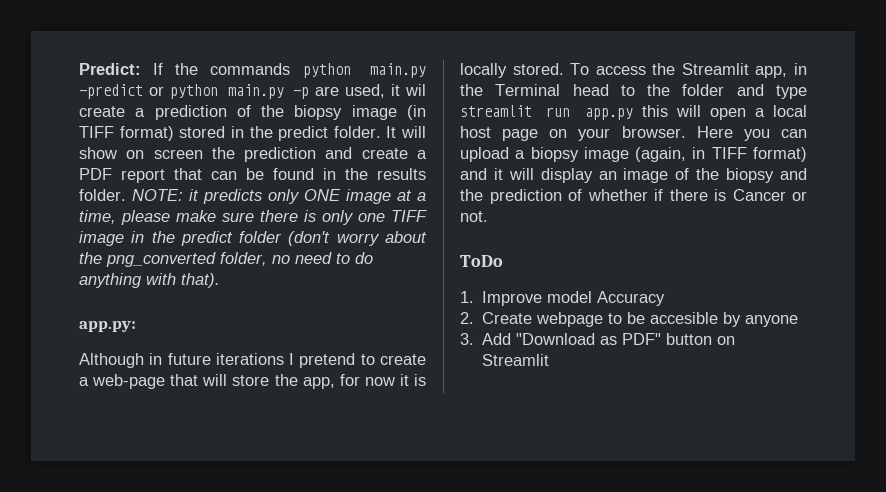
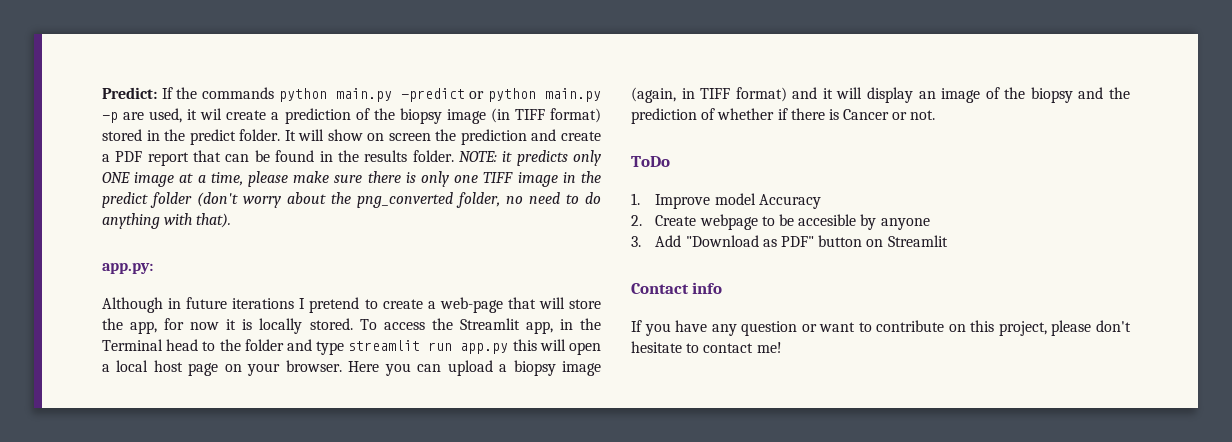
(550, 360) none -> [631,282,723,294] [631,320,1131,336] [631,341,782,353] // Contact info // If you have any question or want to contribute on this project, please don't hesitate to contact me!

